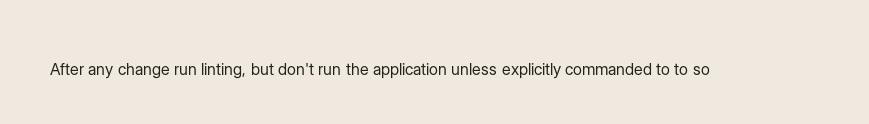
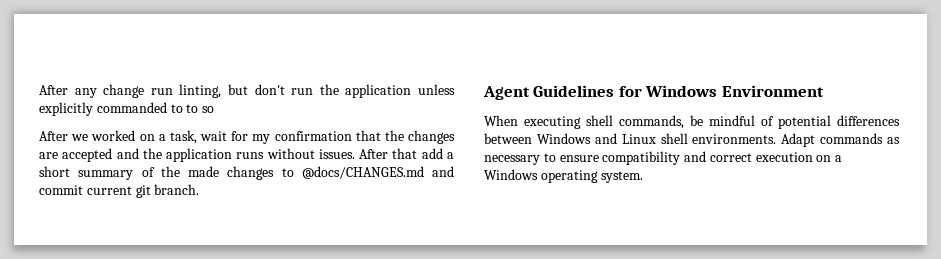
(710, 70) none -> [39,130,456,144] [39,148,454,162] [39,166,454,180] [39,184,200,198] [483,85,824,100] [484,115,900,129] [484,133,900,147] [484,151,843,165] [484,169,643,183] // After we worked on a task, wait for my confirmation that the changes are accepted and the application runs without issues. After that add a short summary of the made changes to @docs/CHANGES.md and commit current git branch. // Agent Guidelines for Windows Environment // When executing shell commands, be mindful of potential differences between Windows and Linux shell environments. Adapt commands as necessary to ensure compatibility and correct execution on a Windows operating system.

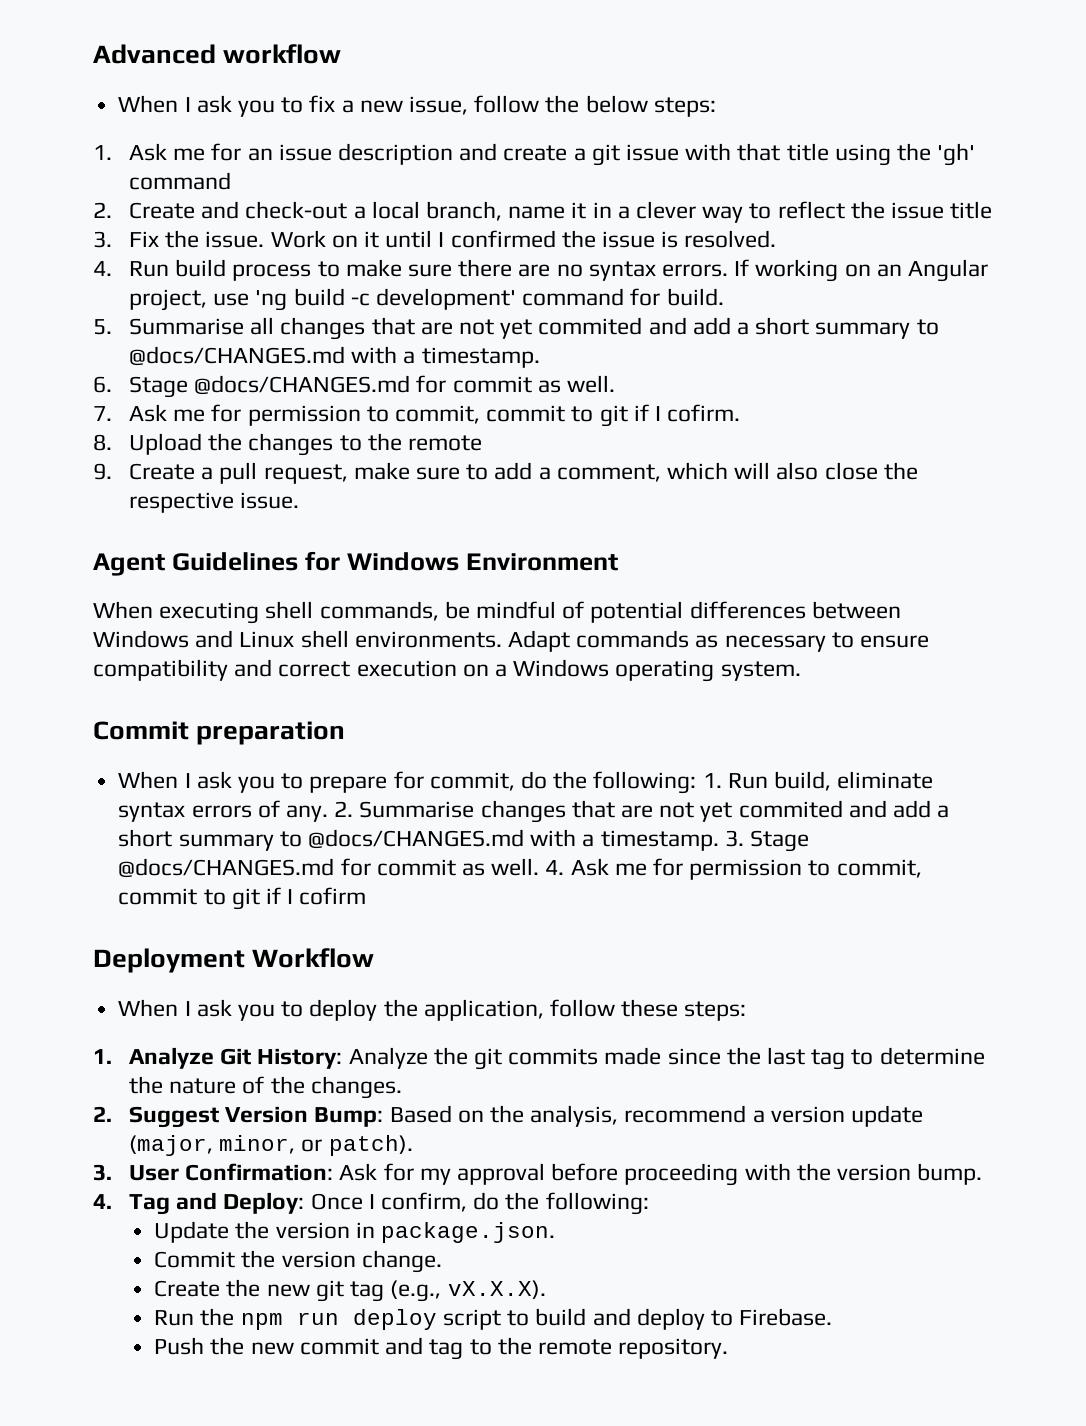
[39,84,456,98] [39,102,215,116] [39,130,456,144] [39,148,454,162] [39,166,454,180] [39,184,200,198] After any change run linting, but don't run the application unless explicitly commanded to to so // After we worked on a task, wait for my confirmation that the changes are accepted and the application runs without issues. After that add a short summary of the made changes to @docs/CHANGES.md and commit current git branch. -> [93,44,342,64] [118,95,716,117] [93,143,976,166] [128,172,231,190] [93,201,993,223] [93,230,777,248] [93,259,989,282] [128,288,724,311] [93,317,939,340] [128,346,540,368] [93,375,615,398] [93,404,741,427] [93,433,482,456] [93,462,918,484] [128,492,300,513] Advanced workflow // When I ask you to fix a new issue, follow the below steps: // 1. Ask me for an issue description and create a git issue with that title using the 'gh' command // 2. Create and check-out a local branch, name it in a clever way to reflect the issue title // 3. Fix the issue. Work on it until I confirmed the issue is resolved. // 4. Run build process to make sure there are no syntax errors. If working on an Angular project, use 'ng build -c development' command for build. // 5. Summarise all changes that are not yet commited and add a short summary to @docs/CHANGES.md with a timestamp. // 6. Stage @docs/CHANGES.md for commit as well. // 7. Ask me for permission to commit, commit to git if I cofirm. // 8. Upload the changes to the remote // 9. Create a pull request, make sure to add a comment, which will also close the respective issue.
(643, 177) none -> [93,721,346,745] [118,771,934,794] [118,800,950,823] [118,829,809,852] [118,858,922,880] [118,887,367,910] [93,948,375,973] [118,999,747,1021] [93,1047,985,1070] [128,1076,402,1099] [93,1105,924,1128] [128,1135,413,1156] [93,1163,983,1186] [93,1192,649,1215] [154,1221,556,1243] [154,1250,442,1273] [154,1279,546,1302] [154,1308,833,1330] [154,1337,729,1360] // Commit preparation // When I ask you to prepare for commit, do the following: 1. Run build, eliminate syntax errors of any. 2. Summarise changes that are not yet commited and add a short summary to @docs/CHANGES.md with a timestamp. 3. Stage @docs/CHANGES.md for commit as well. 4. Ask me for permission to commit, commit to git if I cofirm // Deployment Workflow // When I ask you to deploy the application, follow these steps: // 1. Analyze Git History: Analyze the git commits made since the last tag to determine the nature of the changes. // 2. Suggest Version Bump: Based on the analysis, recommend a version update (major, minor, or patch). // 3. User Confirmation: Ask for my approval before proceeding with the version bump. // 4. Tag and Deploy: Once I confirm, do the following: // Update the version in package.json. // Commit the version change. // Create the new git tag (e.g., vX.X.X). // Run the npm run deploy script to build and deploy to Firebase. // Push the new commit and tag to the remote repository.

